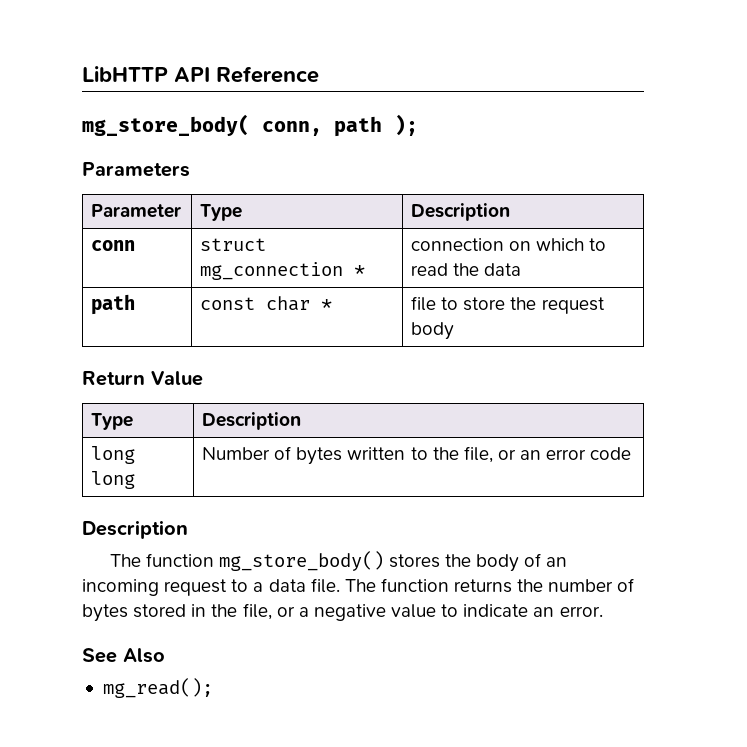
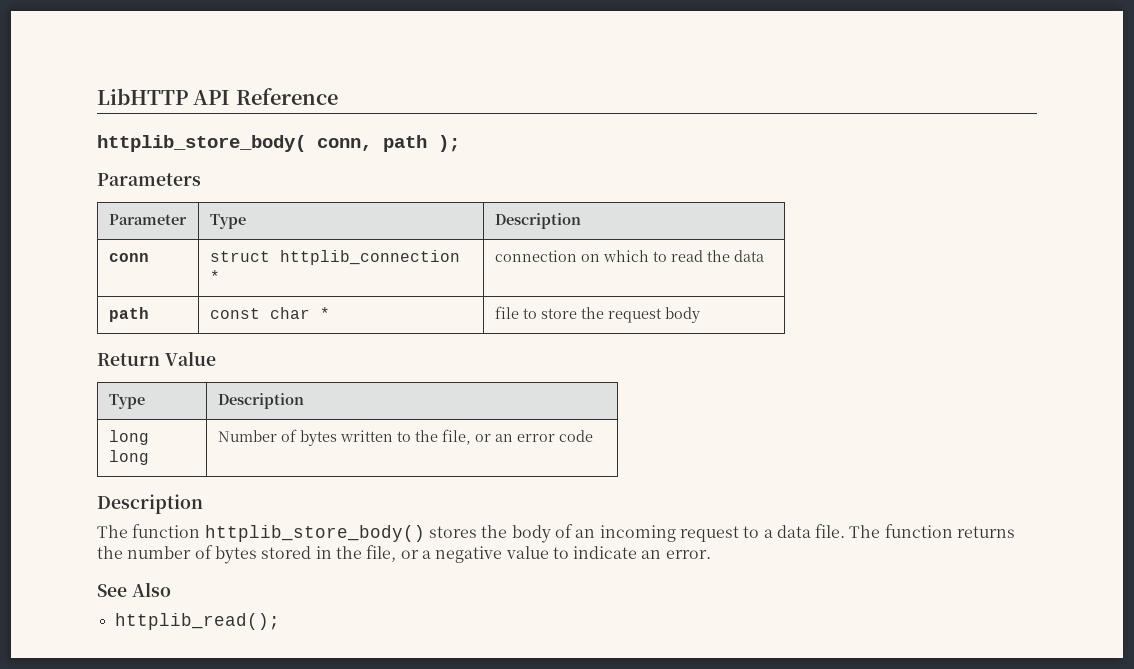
[82,114,250,136] mg_store_body( -> [97,135,306,152] httplib_store_body(
[200,262,344,280] mg_connection -> [279,250,460,265] httplib_connection
[218,551,384,571] mg_store_body() -> [204,525,425,542] httplib_store_body()
[102,678,213,698] mg_read(); -> [114,613,280,630] httplib_read();

